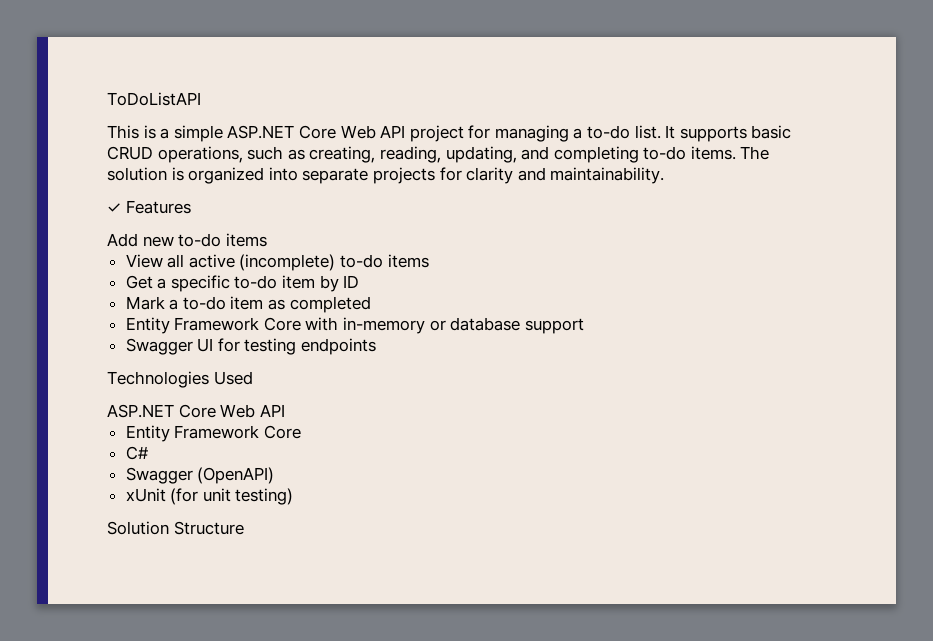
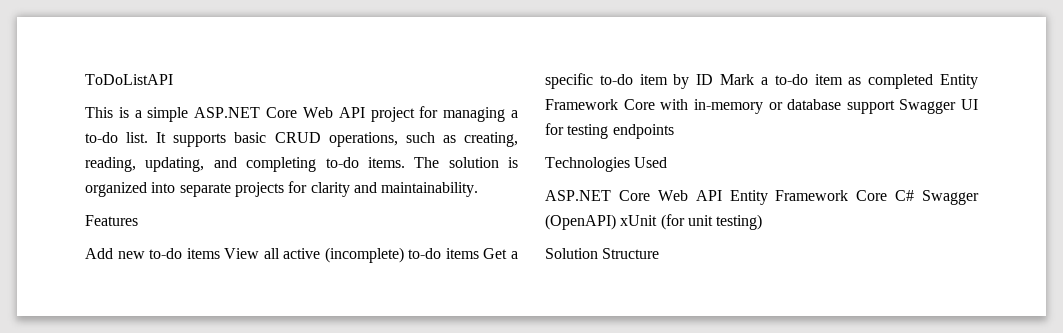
[107,203,121,213] ✓ -> (479, 189) none
(267, 240) // -> (220, 253) none
(429, 261) // -> (479, 253) none
(360, 281) // -> (714, 79) none
(371, 304) // -> (934, 81) none
(584, 326) // -> (895, 107) none
[125,425,301,442] // Entity Framework Core // -> [729,190,888,205] Entity Framework Core
(149, 453) // -> (915, 195) none
(275, 475) // -> (616, 222) none

